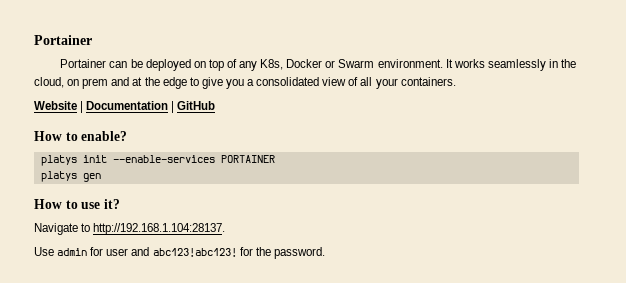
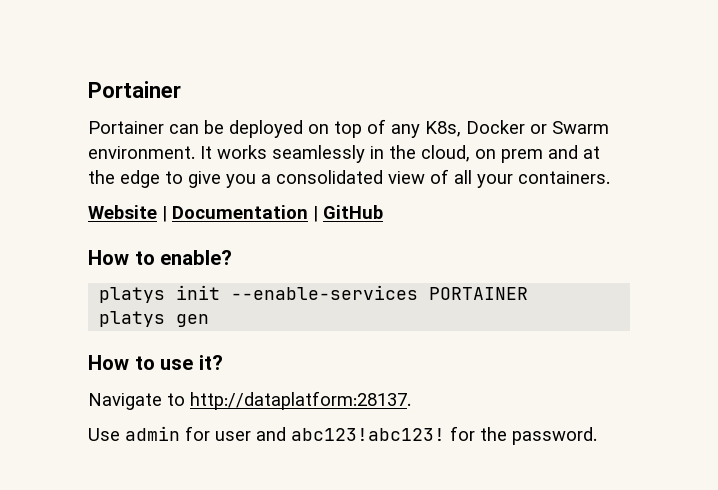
[93,223,226,235] http://192.168.1.104:28137. -> [190,391,411,410] http://dataplatform:28137.

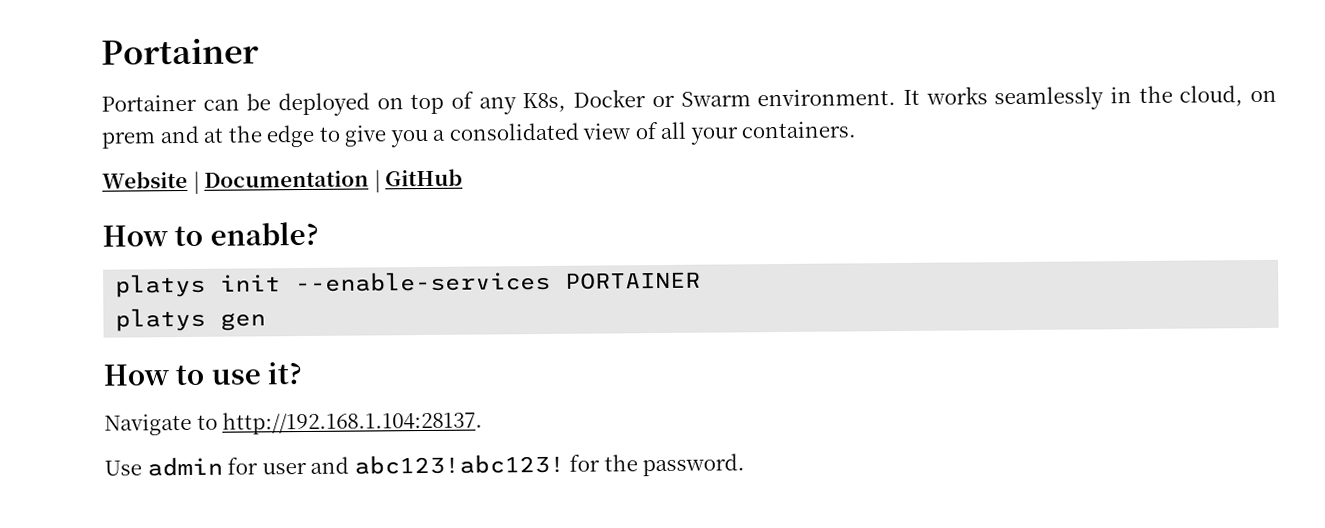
[190,391,411,410] http://dataplatform:28137. -> [222,410,484,435] http://192.168.1.104:28137.

